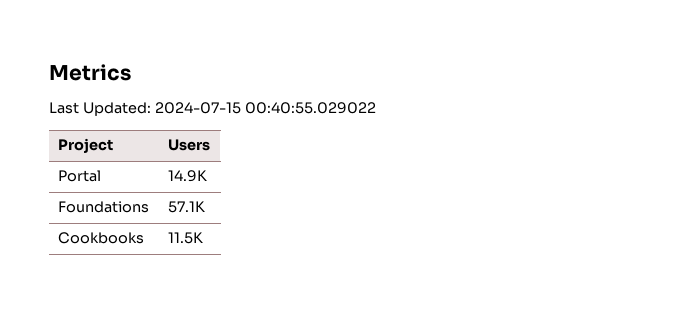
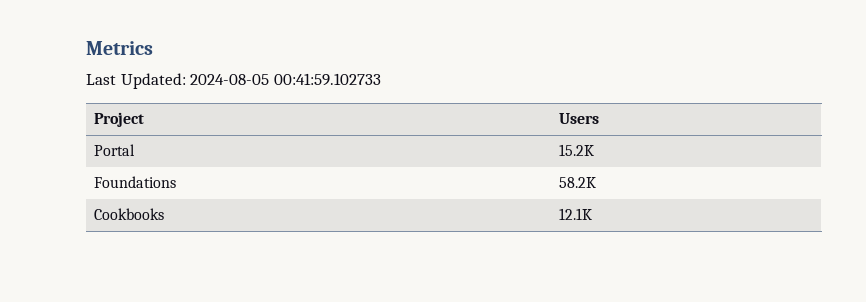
[154,102,376,114] 2024-07-15 00:40:55.029022 -> [190,73,381,86] 2024-08-05 00:41:59.102733
[168,170,208,182] 14.9K -> [559,144,595,156] 15.2K
[168,201,206,213] 57.1K -> [559,177,597,188] 58.2K
[168,232,204,244] 11.5K -> [559,208,593,220] 12.1K

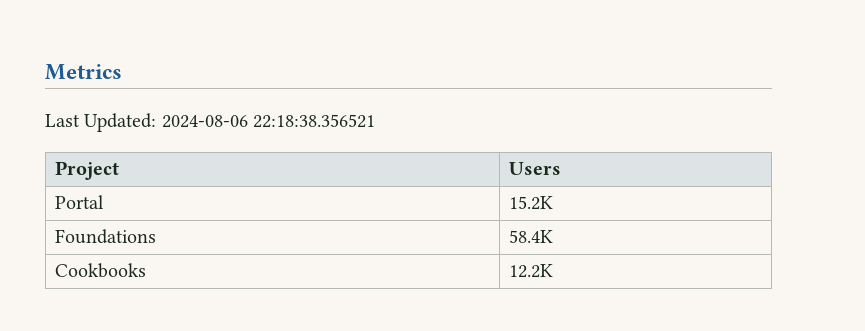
[190,73,381,86] 2024-08-05 00:41:59.102733 -> [161,114,376,128] 2024-08-06 22:18:38.356521
[559,177,597,188] 58.2K -> [508,230,553,243] 58.4K
[559,208,593,220] 12.1K -> [508,264,553,278] 12.2K

